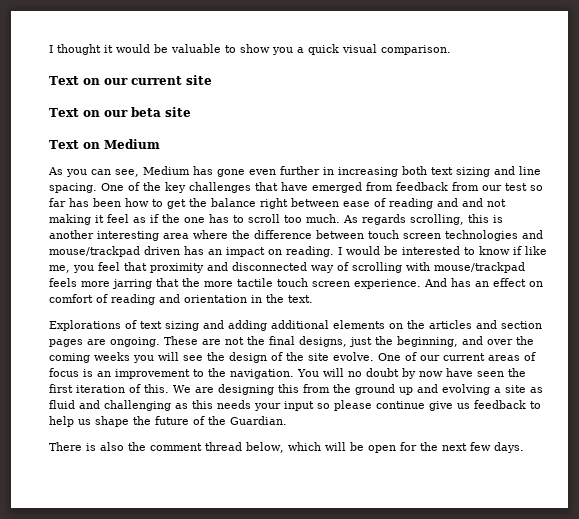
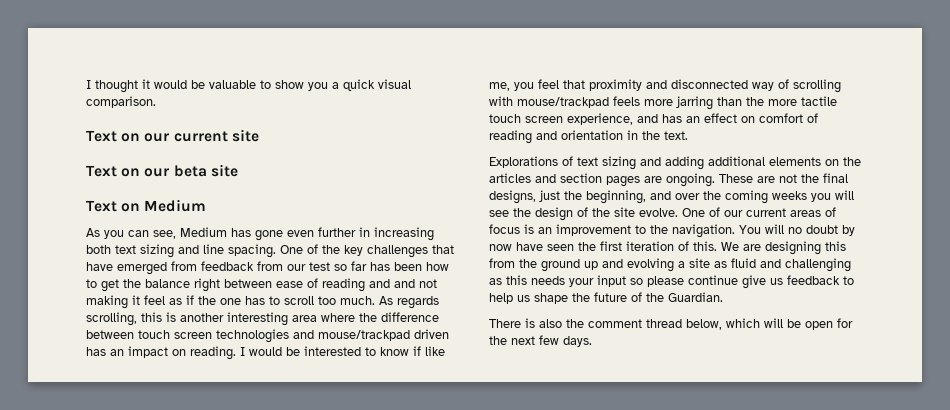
[156,278,179,287] that -> [717,97,742,106] than
[354,278,447,289] experience. And -> [567,113,658,125] experience, and

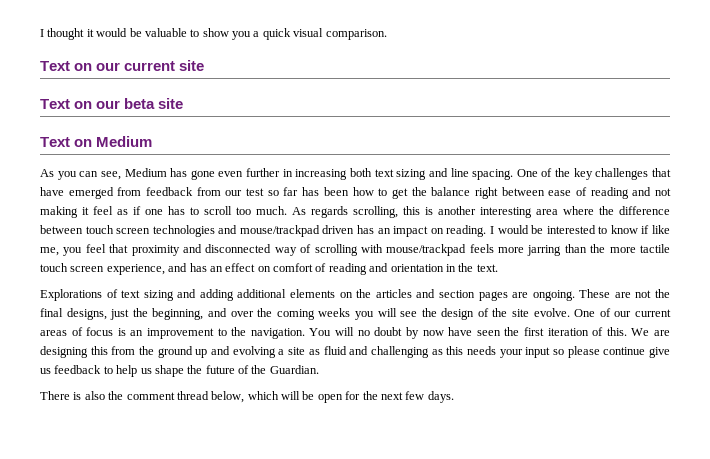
[394,279,415,288] and -> (652, 191) none
[198,296,216,305] the -> (141, 210) none

